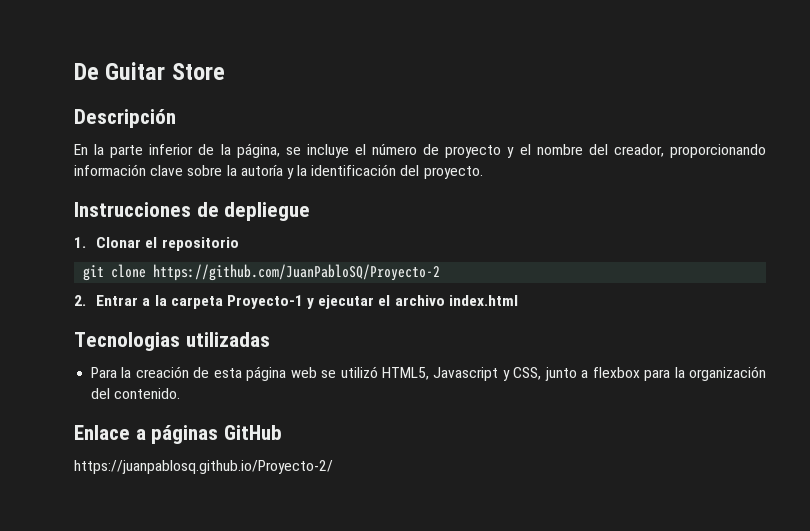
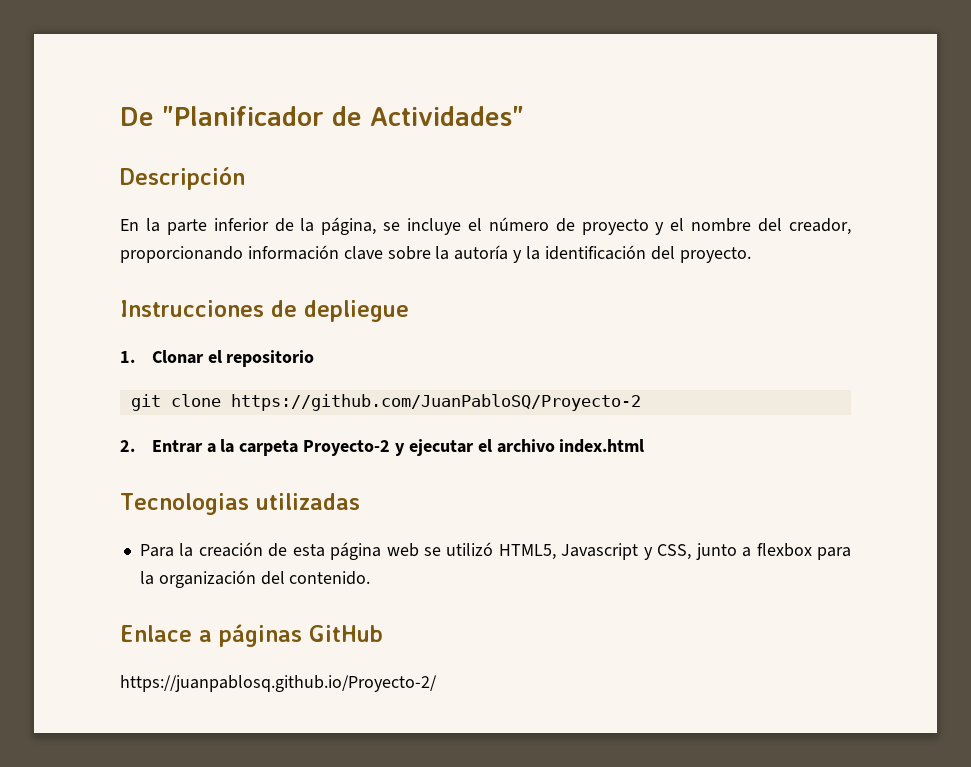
[105,62,225,80] Guitar Store -> [162,106,524,126] "Planificador de Actividades"
[226,295,303,309] Proyecto-1 -> [303,440,391,456] Proyecto-2

